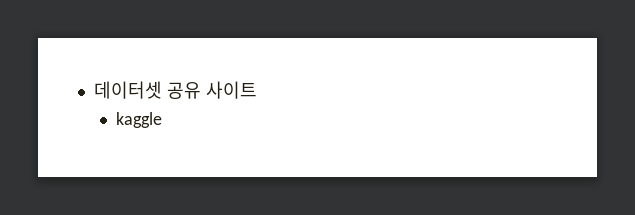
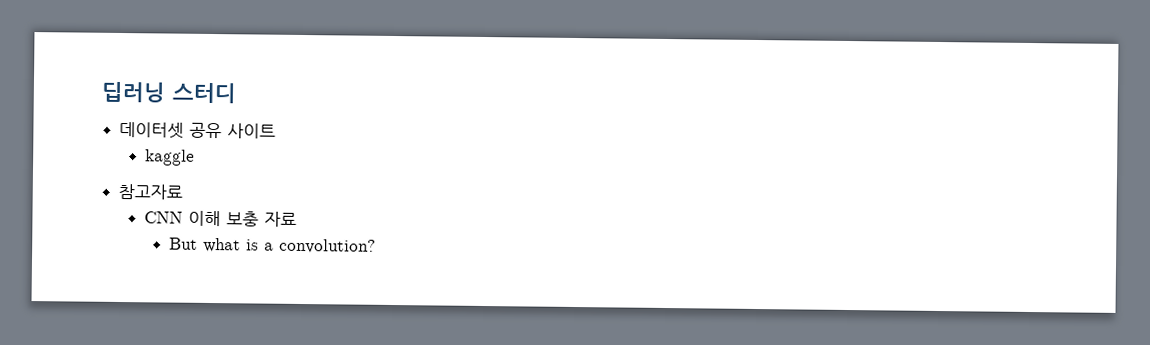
(93, 90) none -> [101,81,236,104] 딥러닝 스터디 //
(163, 120) none -> [118,183,184,200] [143,210,297,227] [169,237,377,254] // 참고자료 // CNN 이해 보충 자료 // But what is a convolution?

